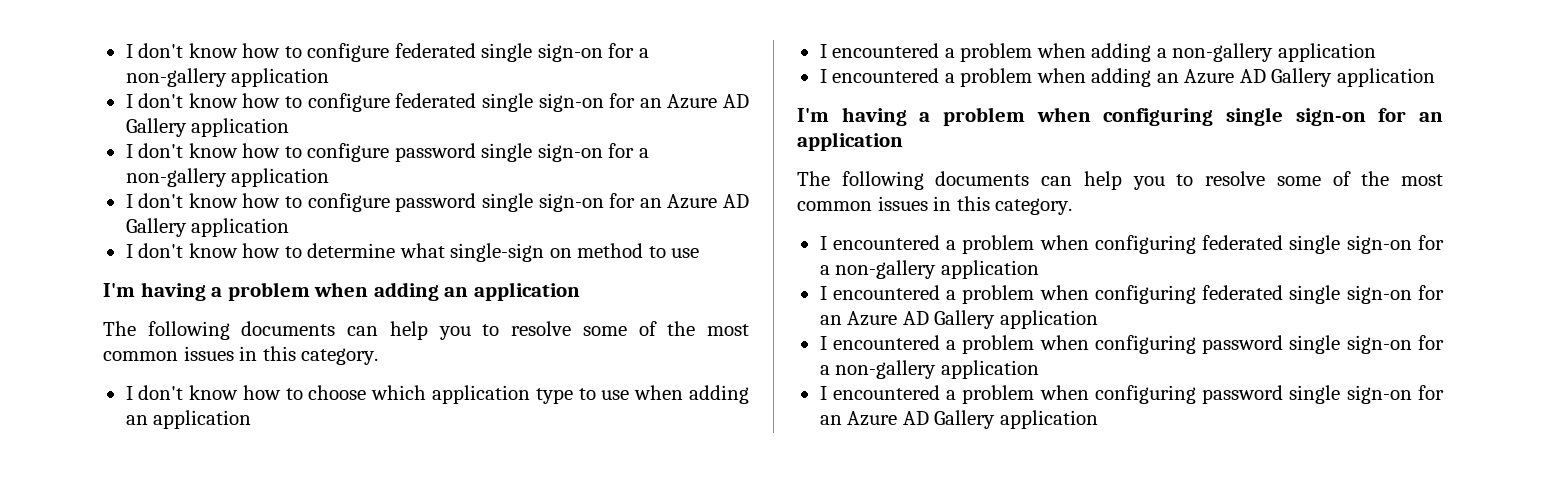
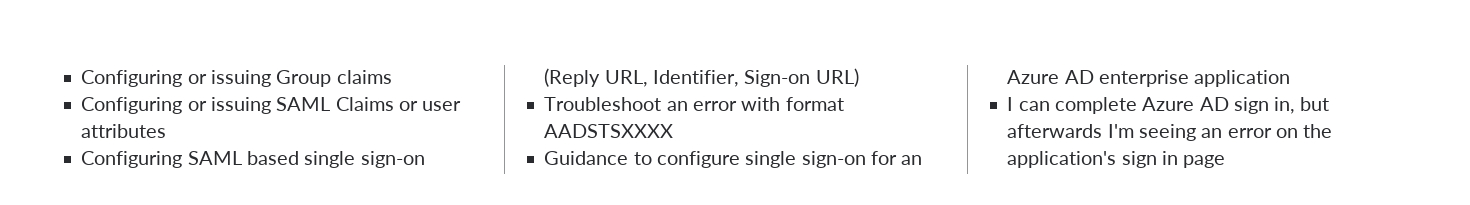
[125,43,649,62] [125,68,330,87] [125,93,750,112] [125,118,290,137] [125,143,649,162] [125,168,330,187] [125,193,750,212] [125,218,290,237] [125,243,700,262] [103,282,580,301] [103,321,750,340] [103,346,379,365] [125,385,750,404] [125,410,252,429] [819,43,1376,62] [819,68,1435,87] [797,107,1443,126] [797,132,903,151] [797,171,1443,190] [797,196,1073,215] [819,235,1445,254] [819,260,1039,279] [819,285,1445,304] [819,310,1098,329] [819,335,1445,354] [819,360,1039,379] [819,385,1445,404] [819,410,1098,429] I don't know how to configure federated single sign-on for a non-gallery application // I don't know how to configure federated single sign-on for an Azure AD Gallery application // I don't know how to configure password single sign-on for a non-gallery application // I don't know how to configure password single sign-on for an Azure AD Gallery application // I don't know how to determine what single-sign on method to use // I'm having a problem when adding an application // The following documents can help you to resolve some of the most common issues in this category. // I don't know how to choose which application type to use when adding an application // I encountered a problem when adding a non-gallery application // I encountered a problem when adding an Azure AD Gallery application // I'm having a problem when configuring single sign-on for an application // The following documents can help you to resolve some of the most common issues in this category. // I encountered a problem when configuring federated single sign-on for a non-gallery application // I encountered a problem when configuring federated single sign-on for an Azure AD Gallery application // I encountered a problem when configuring password single sign-on for a non-gallery application // I encountered a problem when configuring password single sign-on for an Azure AD Gallery application -> [81,70,392,87] [81,97,462,114] [81,124,167,138] [81,151,425,168] [544,68,859,87] [544,97,844,111] [544,124,674,138] [544,151,923,168] [1007,70,1291,87] [1007,97,1330,114] [1007,124,1333,141] [1007,151,1226,168] Configuring or issuing Group claims // Configuring or issuing SAML Claims or user attributes // Configuring SAML based single sign-on (Reply URL, Identifier, Sign-on URL) // Troubleshoot an error with format AADSTSXXXX // Guidance to configure single sign-on for an Azure AD enterprise application // I can complete Azure AD sign in, but afterwards I'm seeing an error on the application's sign in page

